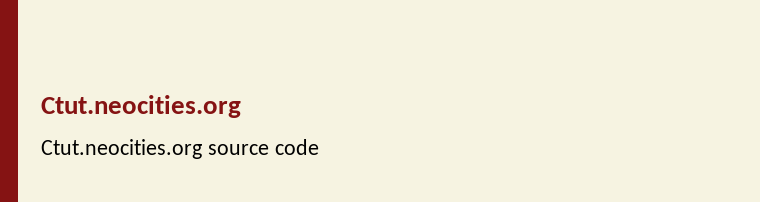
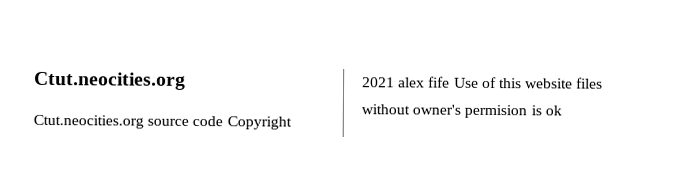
(319, 147) none -> [226,116,292,130] [362,76,604,89] [361,104,562,119] Copyright 2021 alex fife Use of this website files without owner's permision is ok

